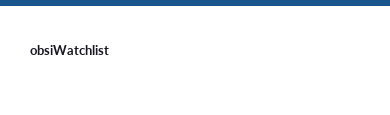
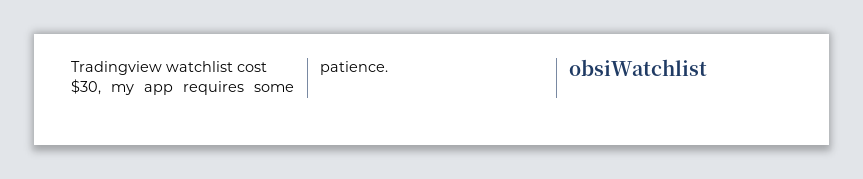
(30, 50) none -> [71,61,267,75] [71,79,294,95] [320,61,388,75] Tradingview watchlist cost $30, my app requires some patience. //

